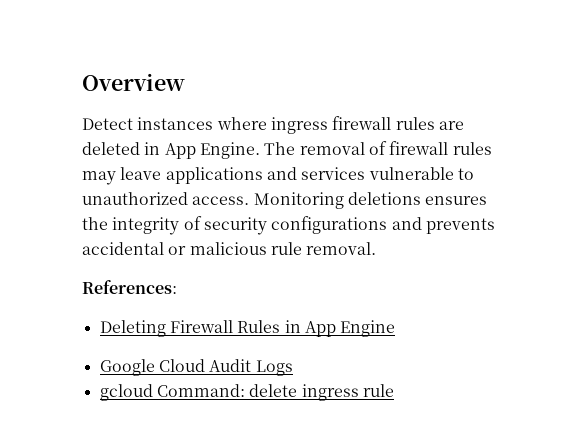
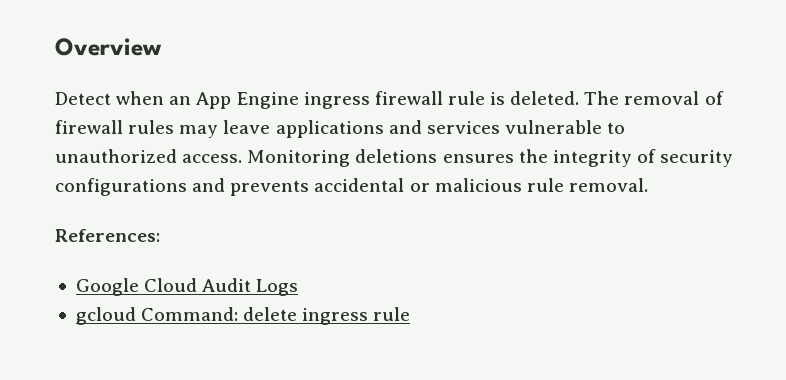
[137,116,464,134] [82,142,260,159] instances where ingress firewall rules are deleted in App Engine. -> [116,91,580,109] when an App Engine ingress firewall rule is deleted.
[99,320,396,337] // Deleting Firewall Rules in App Engine -> (160, 235) none

